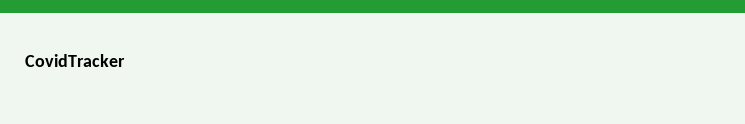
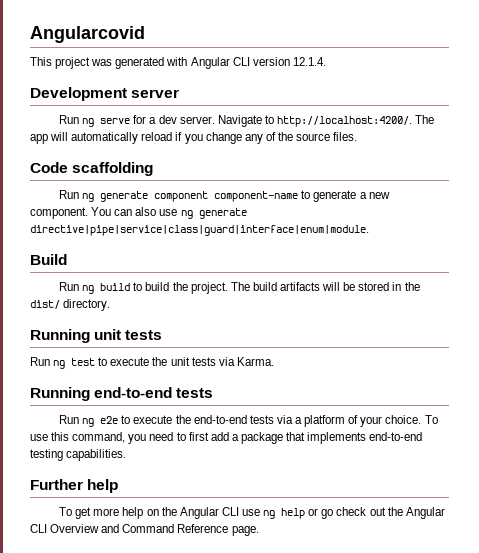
[25,54,125,67] CovidTracker -> [30,26,145,43] [30,57,326,69] [30,87,180,101] [59,115,435,127] [30,132,358,144] [30,162,154,176] [59,190,390,202] [30,207,247,219] [30,225,369,236] [30,254,67,265] [59,282,420,294] [30,299,111,311] [30,329,163,343] [30,357,274,369] [30,387,214,401] [59,415,438,427] [30,432,423,444] [30,449,127,461] [30,479,119,493] [59,507,445,519] [30,524,259,536] Angularcovid // This project was generated with Angular CLI version 12.1.4. // Development server // Run ng serve for a dev server. Navigate to http://localhost:4200/. The app will automatically reload if you change any of the source files. // Code scaffolding // Run ng generate component component-name to generate a new component. You can also use ng generate directive|pipe|service|class|guard|interface|enum|module. // Build // Run ng build to build the project. The build artifacts will be stored in the dist/ directory. // Running unit tests // Run ng test to execute the unit tests via Karma. // Running end-to-end tests // Run ng e2e to execute the end-to-end tests via a platform of your choice. To use this command, you need to first add a package that implements end-to-end testing capabilities. // Further help // To get more help on the Angular CLI use ng help or go check out the Angular CLI Overview and Command Reference page.

